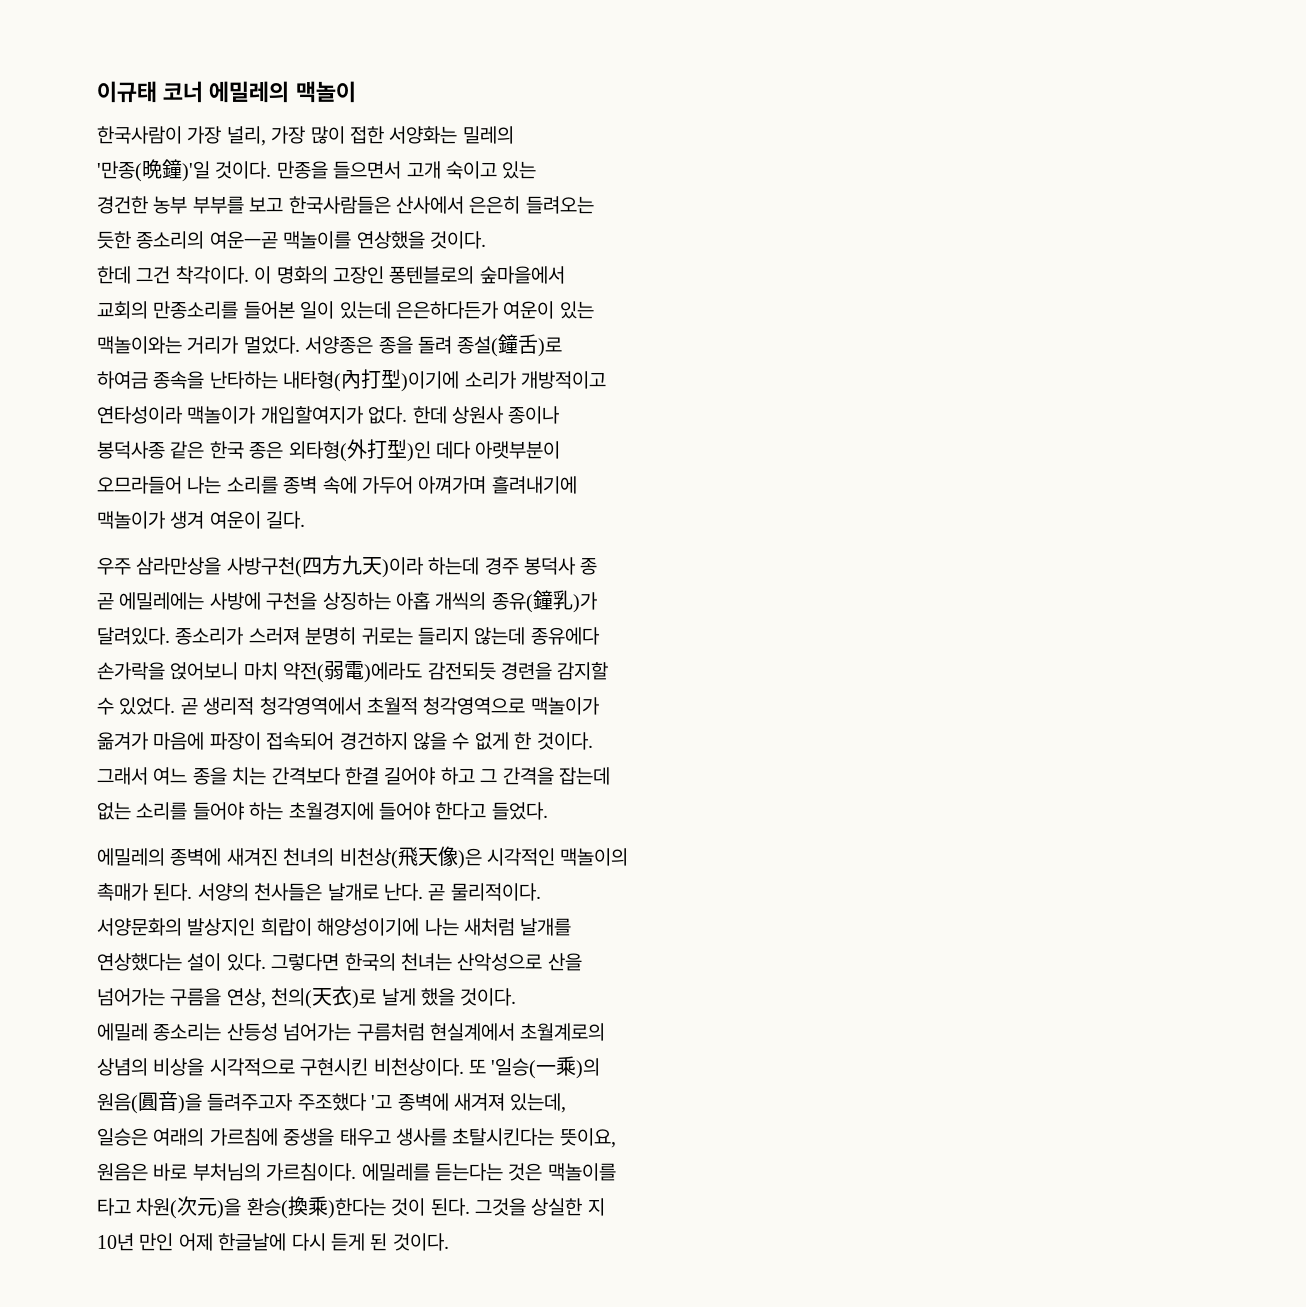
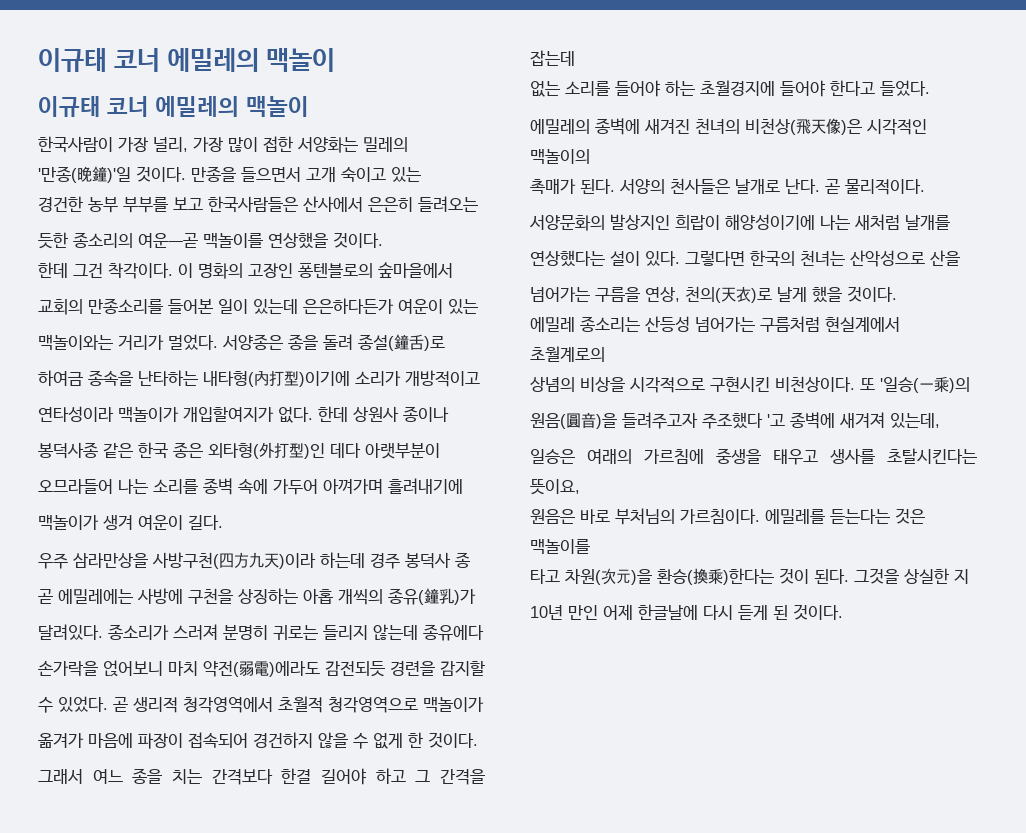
[97,81,356,103] 이규태 코너 에밀레의 맥놀이 -> [38,48,336,72] [38,96,309,117] 이규태 코너 에밀레의 맥놀이 // 이규태 코너 에밀레의 맥놀이

